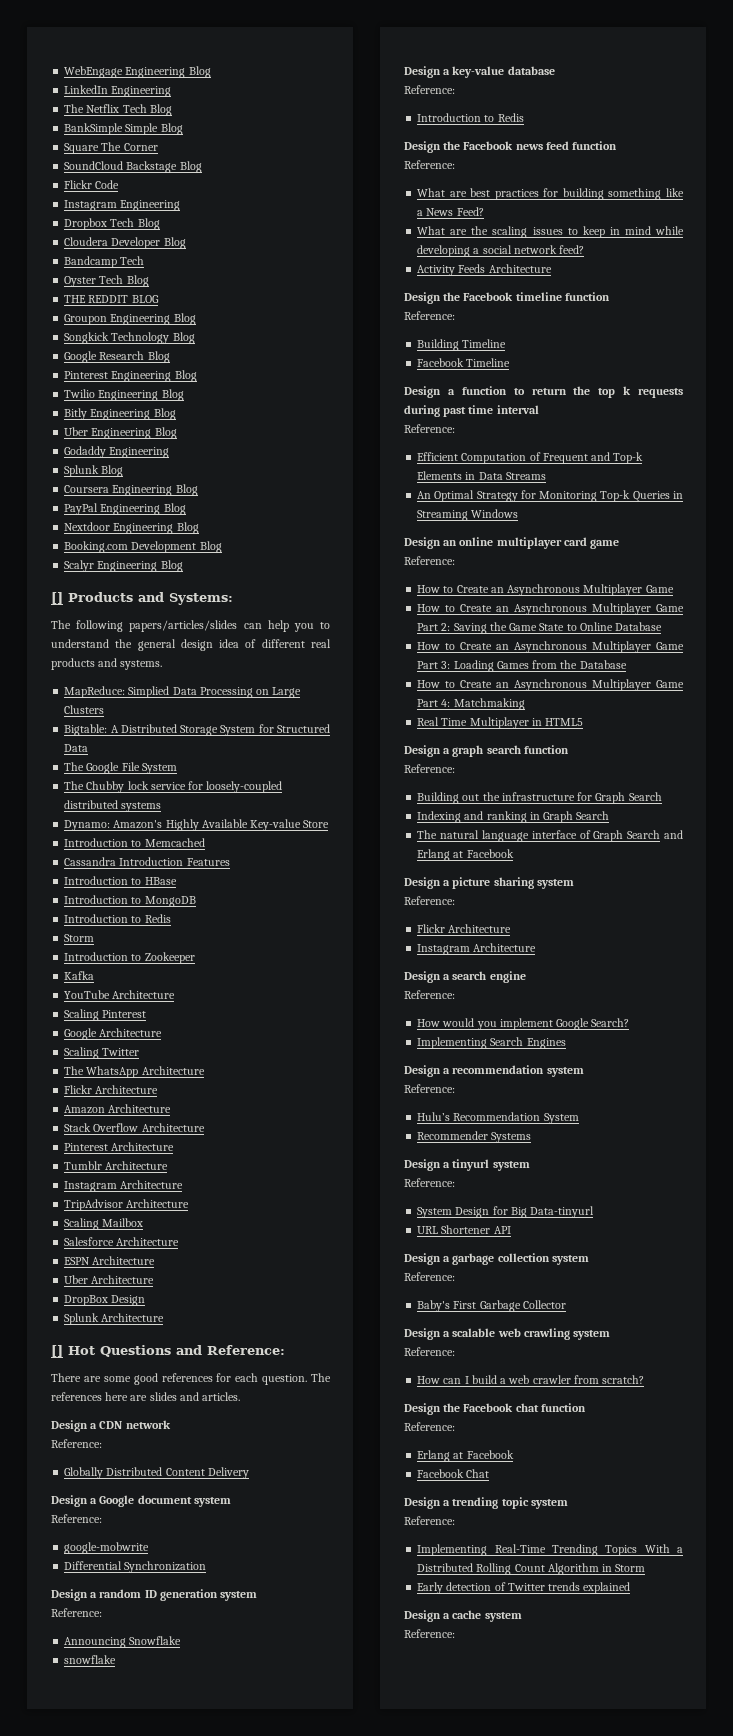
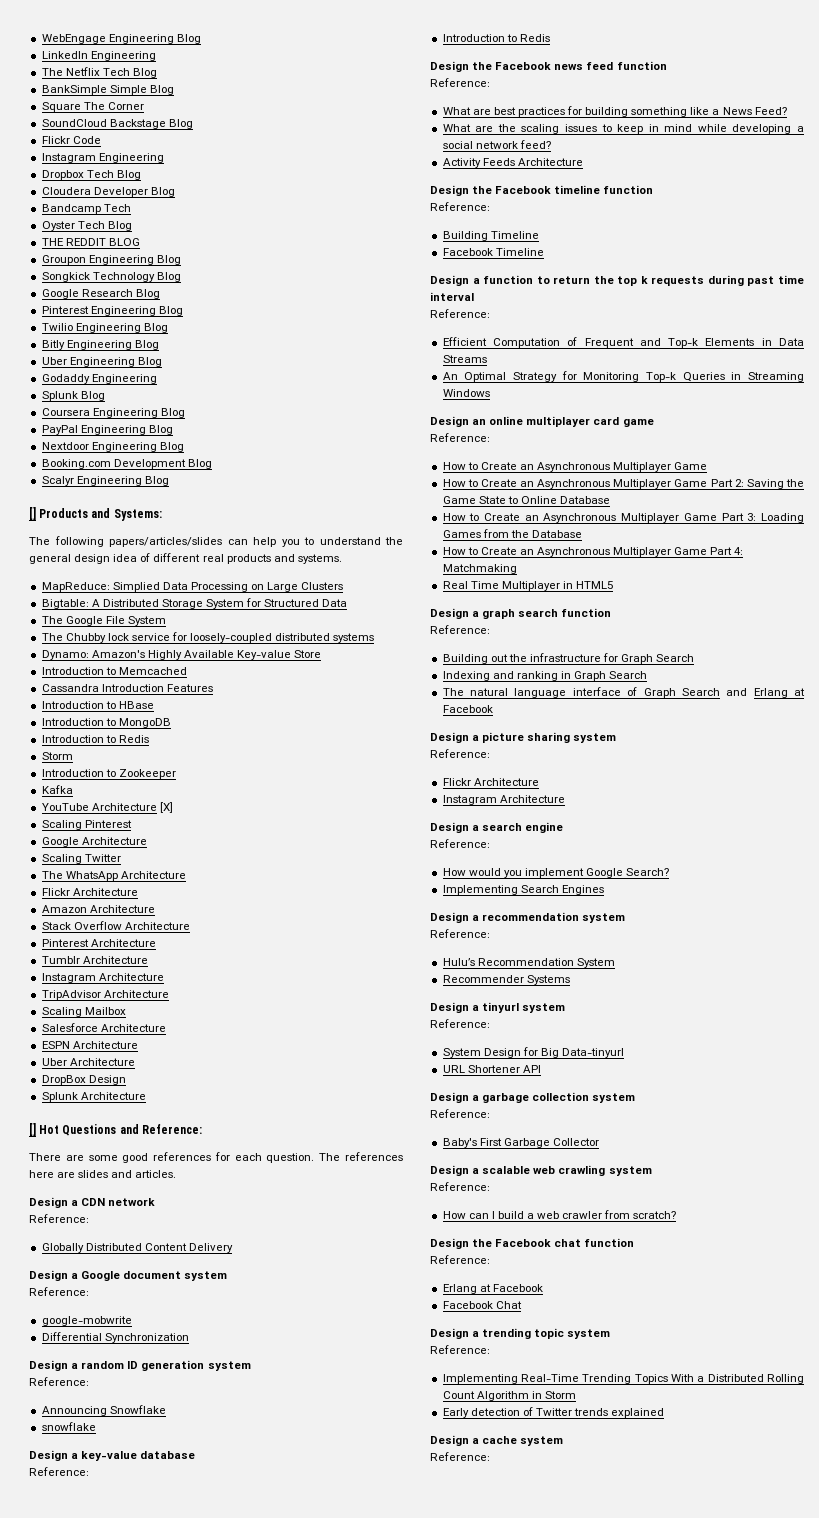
(176, 994) none -> [159,802,173,813] [X]

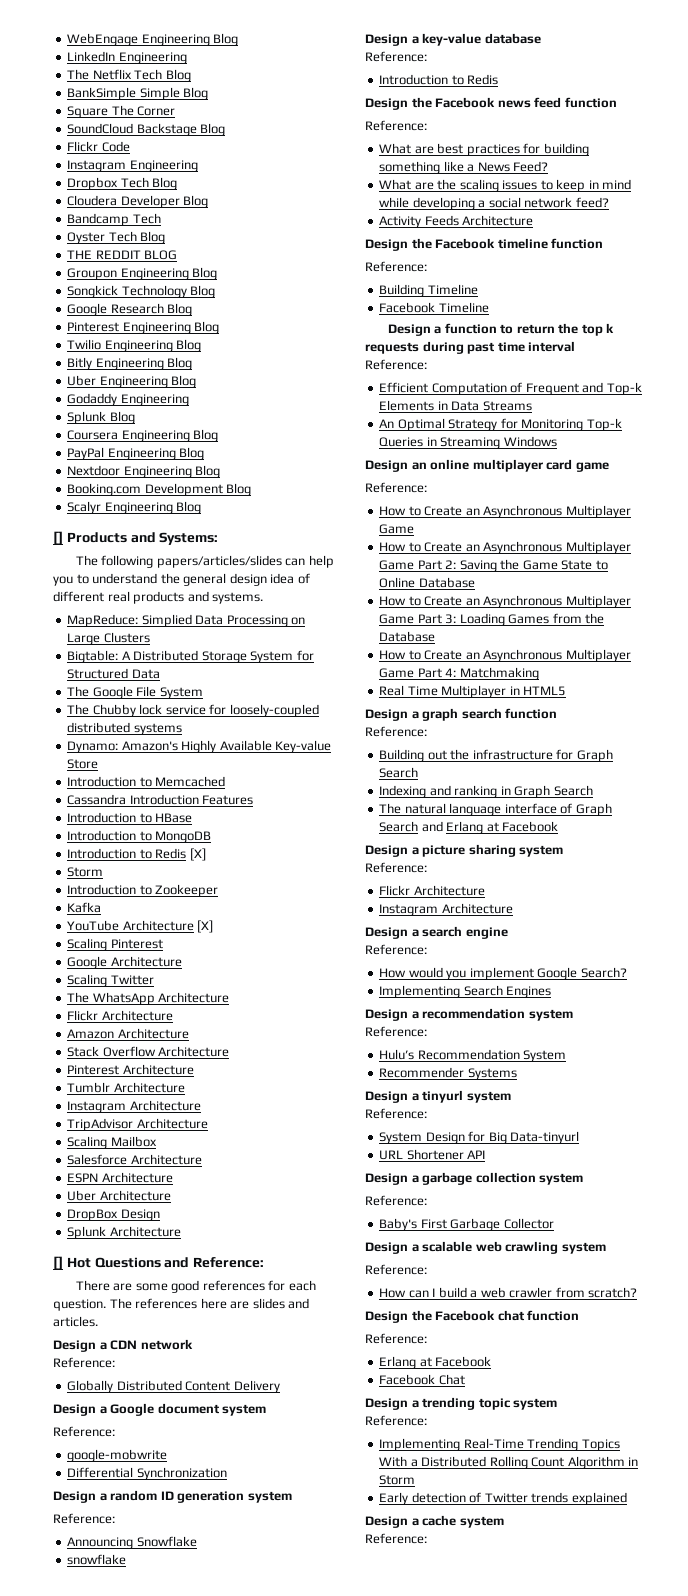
(149, 739) none -> [189,848,206,861] [X]

